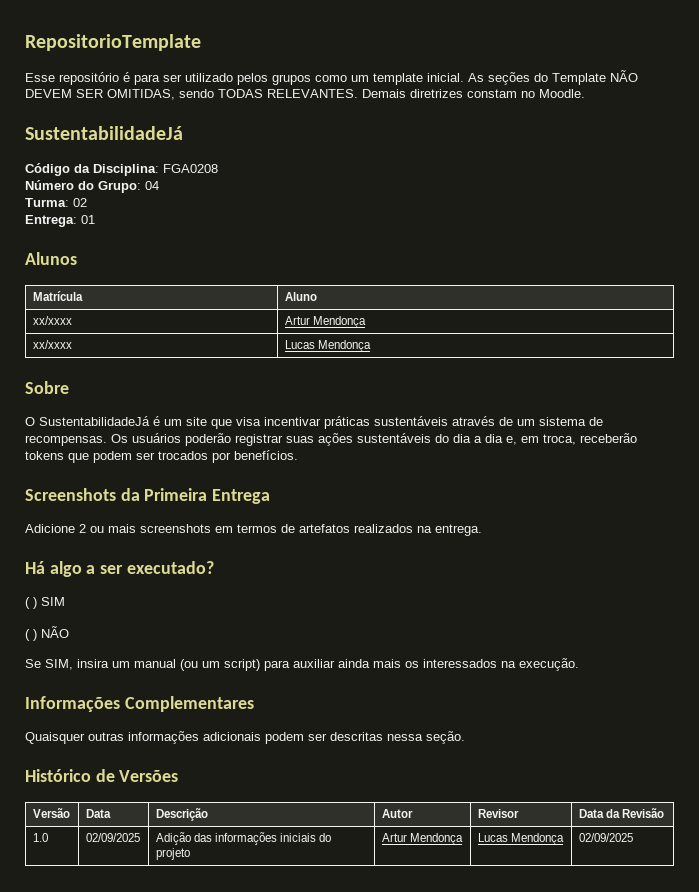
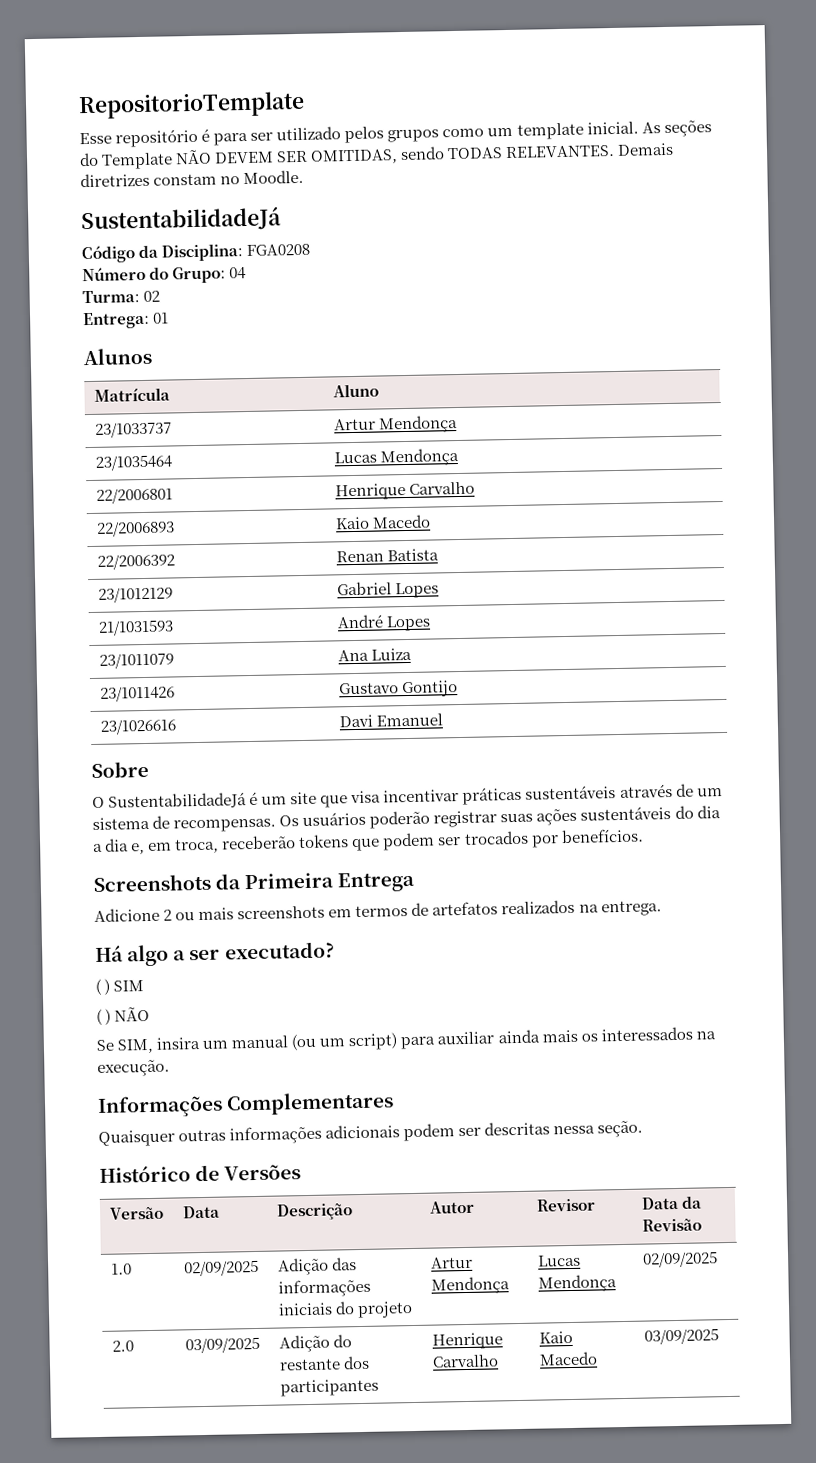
[32,316,72,325] xx/xxxx -> [94,421,172,438] 23/1033737
[32,340,72,349] [284,340,371,352] xx/xxxx | Lucas Mendonça -> [94,454,172,471] [333,447,459,467] [95,487,173,504] [334,481,475,501] [95,520,175,537] [334,514,431,530] [96,553,175,570] [335,548,439,563] [97,586,173,603] [336,581,439,599] [97,619,174,636] [336,614,431,632] [98,652,174,669] [337,647,412,662] [99,685,175,702] [338,680,458,698] [99,718,176,735] [338,713,443,728] 23/1035464 | Lucas Mendonça // 22/2006801 | Henrique Carvalho // 22/2006893 | Kaio Macedo // 22/2006392 | Renan Batista // 23/1012129 | Gabriel Lopes // 21/1031593 | André Lopes // 23/1011079 | Ana Luiza // 23/1011426 | Gustavo Gontijo // 23/1026616 | Davi Emanuel
(633, 837) none -> [111,1340,134,1352] [184,1336,260,1354] [278,1334,352,1353] [278,1355,370,1371] [279,1378,379,1397] [431,1332,503,1350] [431,1354,499,1368] [538,1330,573,1344] [538,1351,598,1366] [643,1328,719,1345] // 2.0 | 03/09/2025 | Adição do restante dos participantes | Henrique Carvalho | Kaio Macedo | 03/09/2025

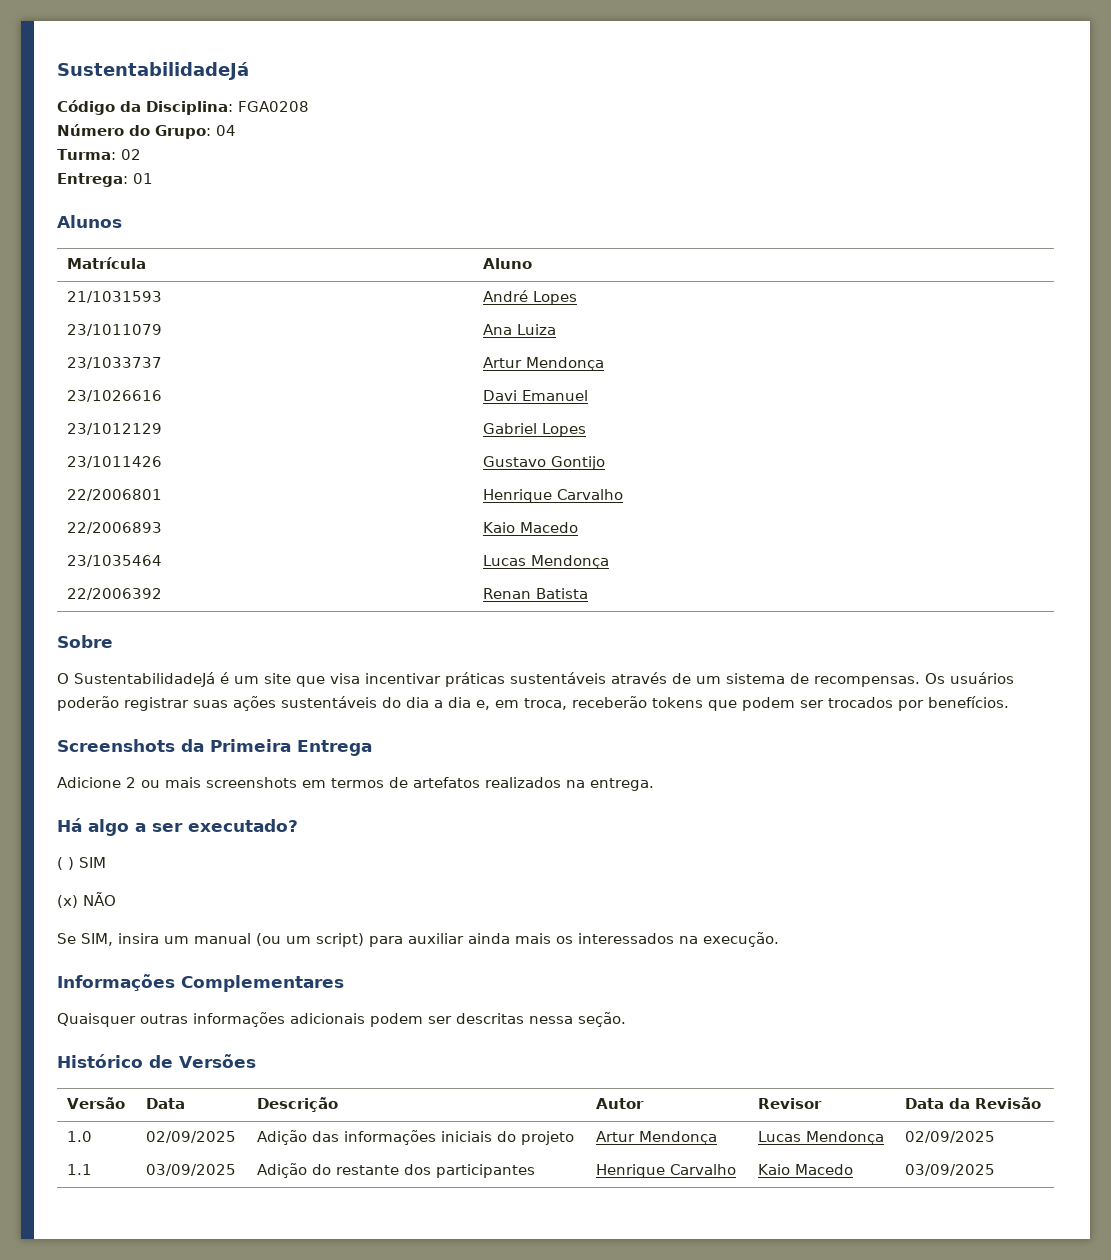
[78,90,305,120] [79,120,712,148] [79,142,675,170] [80,169,305,188] RepositorioTemplate // Esse repositório é para ser utilizado pelos grupos como um template inicial. As seções do Template NÃO DEVEM SER OMITIDAS, sendo TODAS RELEVANTES. Demais diretrizes constam no Moodle. // -> (57, 71) none
[94,421,172,438] [333,415,458,434] [94,454,172,471] [333,447,459,467] 23/1033737 | Artur Mendonça // 23/1035464 | Lucas Mendonça -> [66,291,162,303] [482,290,577,305] [66,324,162,336] [482,324,556,335] [66,357,162,369] [482,357,604,371] [66,390,162,402] [482,390,588,401] [66,423,162,435] [482,423,586,437] [66,456,162,468] [482,456,605,470] 21/1031593 | André Lopes // 23/1011079 | Ana Luiza // 23/1033737 | Artur Mendonça // 23/1026616 | Davi Emanuel // 23/1012129 | Gabriel Lopes // 23/1011426 | Gustavo Gontijo
(431, 521) none -> [66,555,162,567] [482,555,609,569] // 23/1035464 | Lucas Mendonça
[97,586,173,603] [336,581,439,599] [97,619,174,636] [336,614,431,632] [98,652,174,669] [337,647,412,662] [99,685,175,702] [338,680,458,698] [99,718,176,735] [338,713,443,728] // 23/1012129 | Gabriel Lopes // 21/1031593 | André Lopes // 23/1011079 | Ana Luiza // 23/1011426 | Gustavo Gontijo // 23/1026616 | Davi Emanuel -> (588, 593) none
[96,1008,112,1025] ( ) -> [57,895,78,908] (x)
[111,1340,134,1352] 2.0 -> [66,1164,92,1175] 1.1

